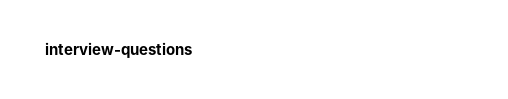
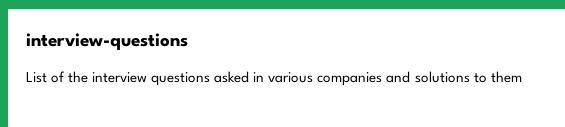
(192, 50) none -> [26,71,522,86] // List of the interview questions asked in various companies and solutions to them

